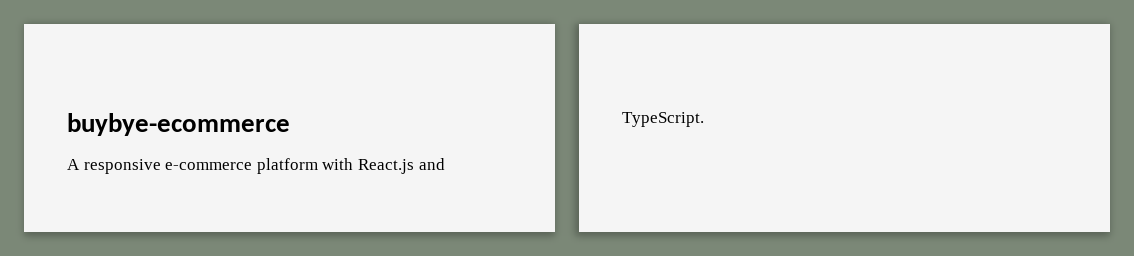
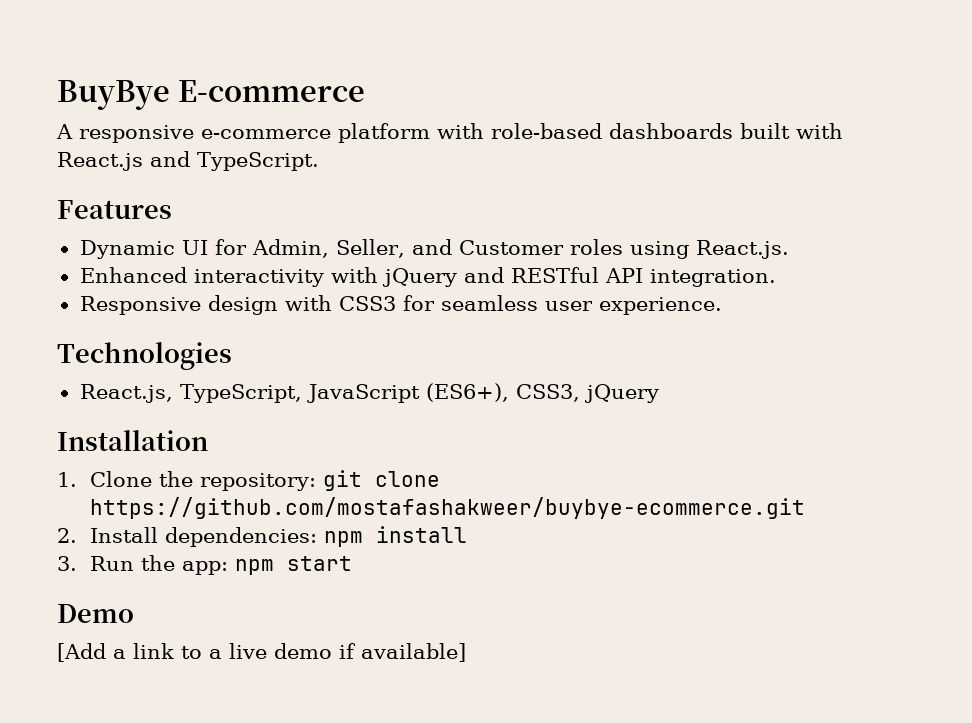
[67,113,290,136] buybye-ecommerce -> [57,80,365,110] BuyBye E-commerce
(354, 164) none -> [491,123,843,139] role-based dashboards built with
(704, 119) none -> [57,200,172,219] [79,239,789,259] [79,267,776,287] [79,295,722,315] [57,342,232,370] [79,383,659,403] [57,430,208,451] [57,470,441,491] [90,497,806,519] [57,526,468,547] [57,555,353,575] [57,604,134,623] [57,643,466,662] // Features // Dynamic UI for Admin, Seller, and Customer roles using React.js. // Enhanced interactivity with jQuery and RESTful API integration. // Responsive design with CSS3 for seamless user experience. // Technologies // React.js, TypeScript, JavaScript (ES6+), CSS3, jQuery // Installation // 1. Clone the repository: git clone https://github.com/mostafashakweer/buybye-ecommerce.git // 2. Install dependencies: npm install // 3. Run the app: npm start // Demo // [Add a link to a live demo if available]

